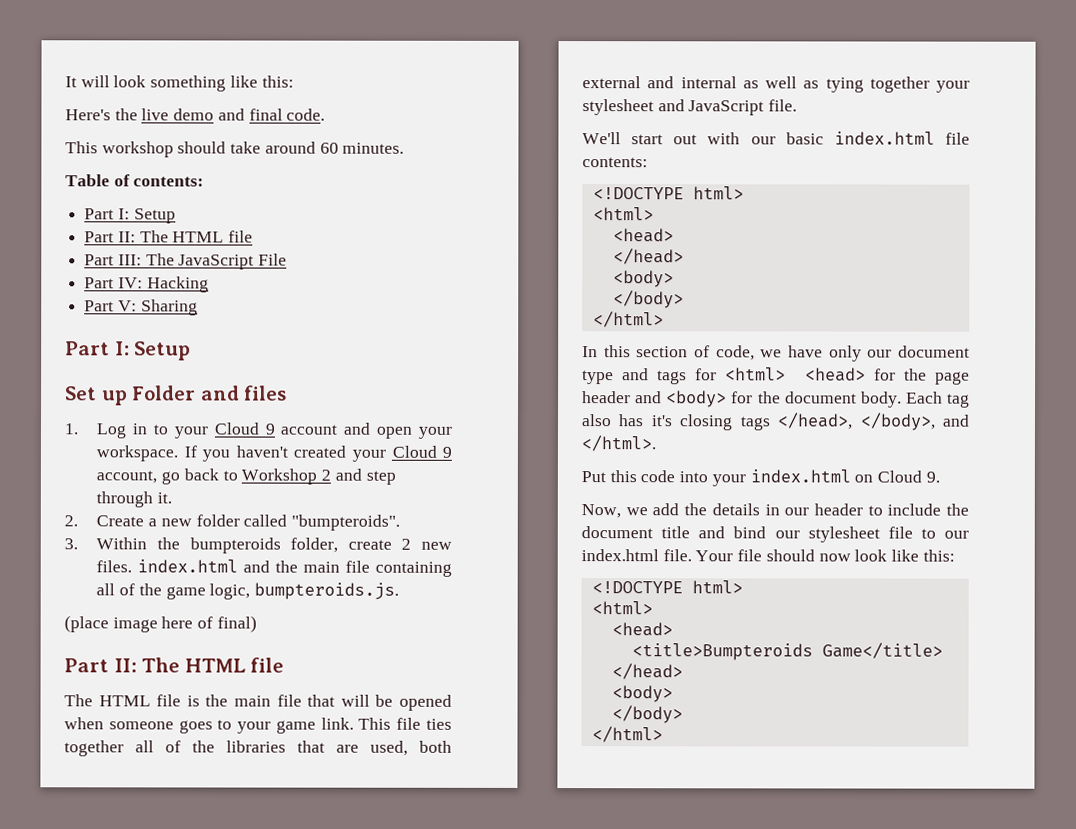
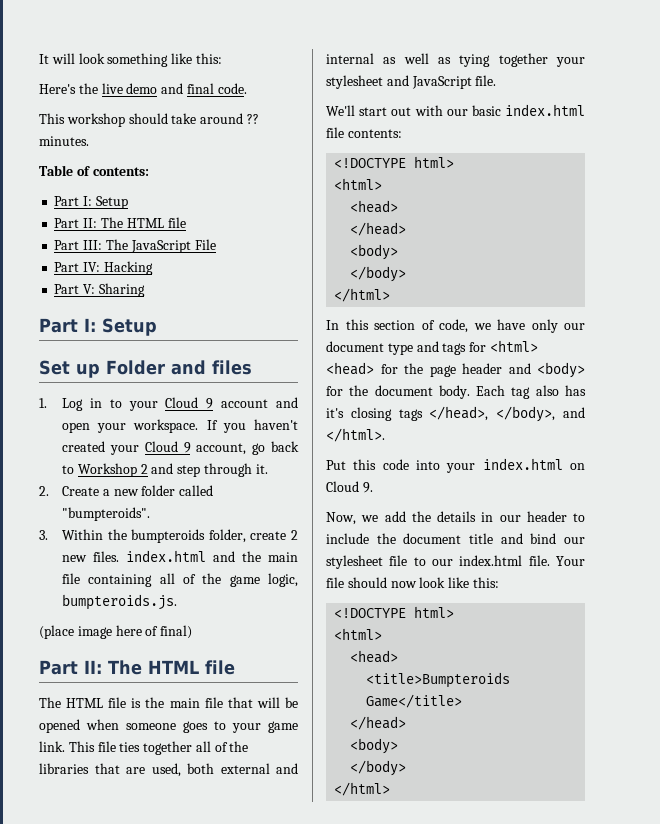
[319,142,339,154] 60 -> [246,114,259,124] ??

